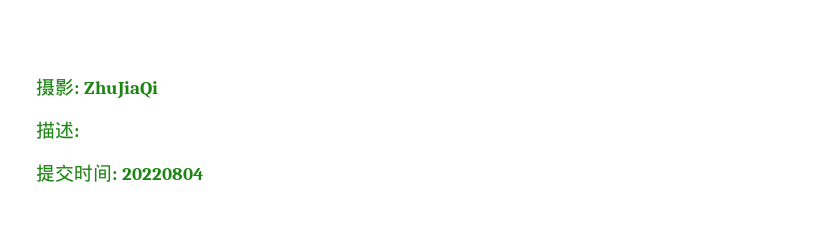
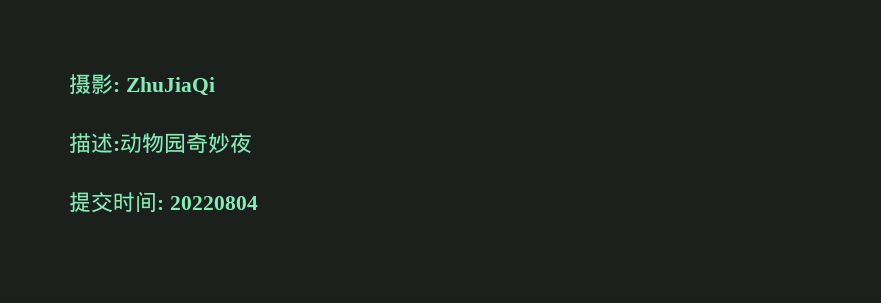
(79, 132) none -> [120,133,252,154] 动物园奇妙夜

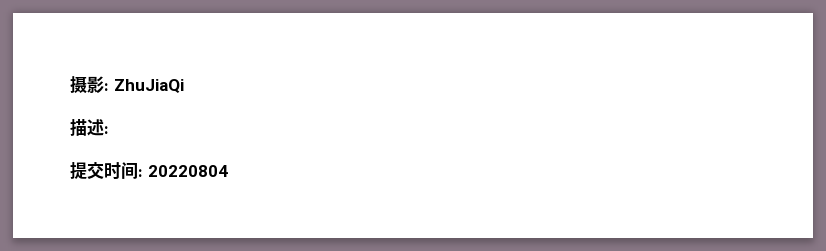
[120,133,252,154] 动物园奇妙夜 -> (109, 130) none

